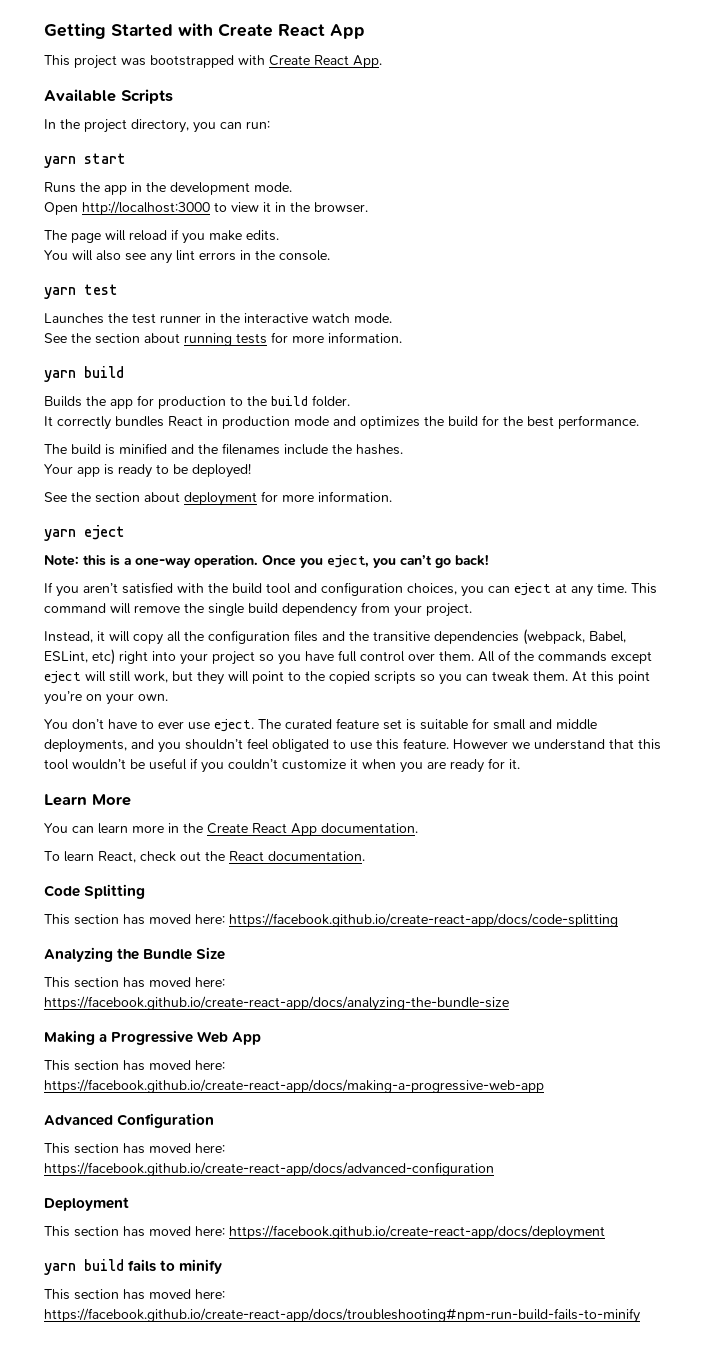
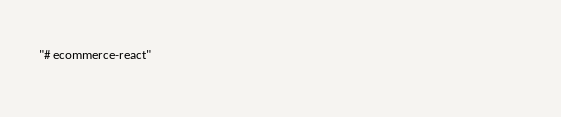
[44,23,365,39] [44,55,382,69] [44,89,173,104] [44,119,270,133] [44,153,126,168] [44,182,292,195] [44,201,368,215] [44,229,279,244] [44,250,330,264] [44,284,118,299] [44,313,392,324] [44,332,402,346] [44,366,124,382] [44,395,350,409] [44,415,639,430] [44,443,403,455] [44,463,251,478] [44,491,392,506] [44,525,125,541] [44,554,489,568] [44,582,657,597] [44,602,472,617] [44,629,626,645] [44,649,652,665] [44,671,650,685] [44,691,168,705] [44,718,597,732] [44,738,661,753] [44,758,520,773] [44,794,131,806] [44,823,418,836] [44,851,365,863] [44,884,146,899] [44,913,618,927] [44,947,226,962] [44,977,225,988] [44,996,509,1011] [44,1030,262,1045] [44,1060,225,1071] [44,1079,544,1093] [44,1113,215,1128] [44,1143,225,1154] [44,1162,494,1176] [44,1197,129,1211] [44,1225,605,1240] [44,1259,223,1275] [44,1289,225,1300] [44,1308,640,1323] Getting Started with Create React App // This project was bootstrapped with Create React App. // Available Scripts // In the project directory, you can run: // yarn start // Runs the app in the development mode. // Open http://localhost:3000 to view it in the browser. // The page will reload if you make edits. // You will also see any lint errors in the console. // yarn test // Launches the test runner in the interactive watch mode. // See the section about running tests for more information. // yarn build // Builds the app for production to the build folder. // It correctly bundles React in production mode and optimizes the build for the best performance. // The build is minified and the filenames include the hashes. // Your app is ready to be deployed! // See the section about deployment for more information. // yarn eject // Note: this is a one-way operation. Once you eject, you can’t go back! // If you aren’t satisfied with the build tool and configuration choices, you can eject at any time. This command will remove the single build dependency from your project. // Instead, it will copy all the configuration files and the transitive dependencies (webpack, Babel, ESLint, etc) right into your project so you have full control over them. All of the commands except eject will still work, but they will point to the copied scripts so you can tweak them. At this point you’re on your own. // You don’t have to ever use eject. The curated feature set is suitable for small and middle deployments, and you shouldn’t feel obligated to use this feature. However we understand that this tool wouldn’t be useful if you couldn’t customize it when you are ready for it. // Learn More // You can learn more in the Create React App documentation. // To learn React, check out the React documentation. // Code Splitting // This section has moved here: https://facebook.github.io/create-react-app/docs/code-splitting // Analyzing the Bundle Size // This section has moved here: https://facebook.github.io/create-react-app/docs/analyzing-the-bundle-size // Making a Progressive Web App // This section has moved here: https://facebook.github.io/create-react-app/docs/making-a-progressive-web-app // Advanced Configuration // This section has moved here: https://facebook.github.io/create-react-app/docs/advanced-configuration // Deployment // This section has moved here: https://facebook.github.io/create-react-app/docs/deployment // yarn build fails to minify // This section has moved here: https://facebook.github.io/create-react-app/docs/troubleshooting#npm-run-build-fails-to-minify -> [39,50,152,59] "# ecommerce-react"

